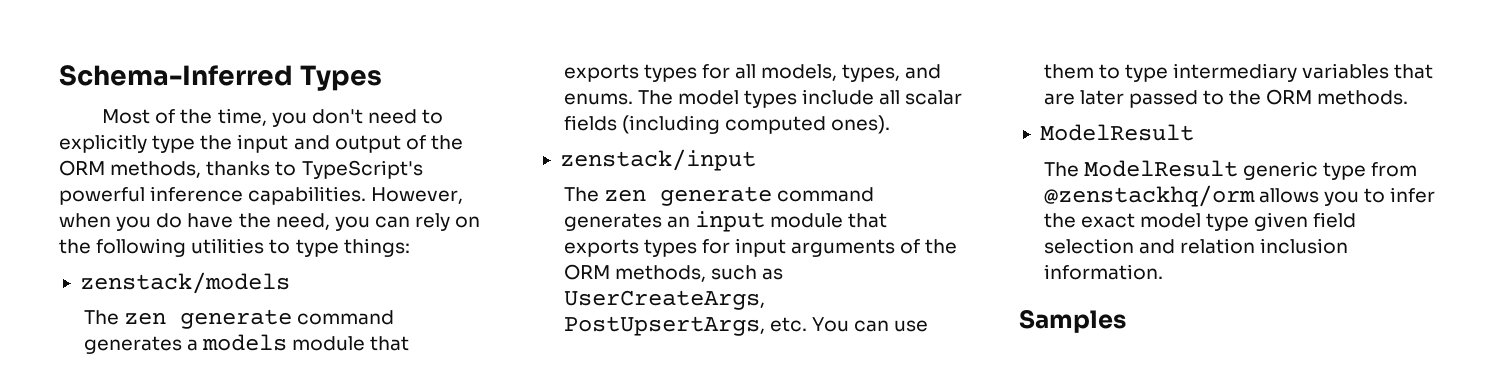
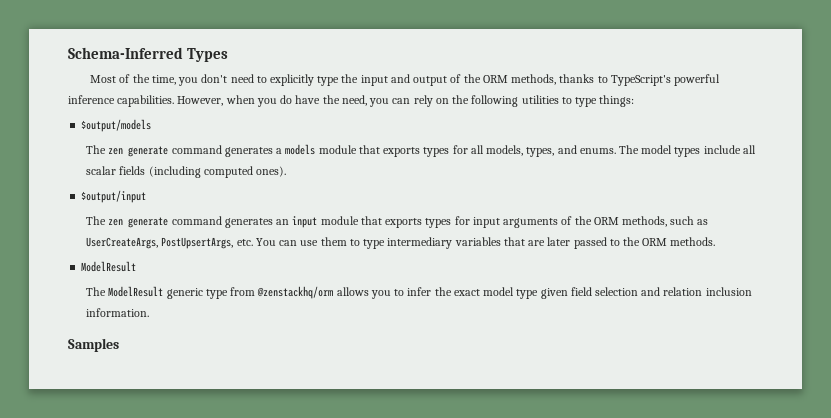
[79,272,290,294] zenstack/models -> [81,119,152,132] $output/models
[559,149,756,171] zenstack/input -> [81,190,147,203] $output/input

